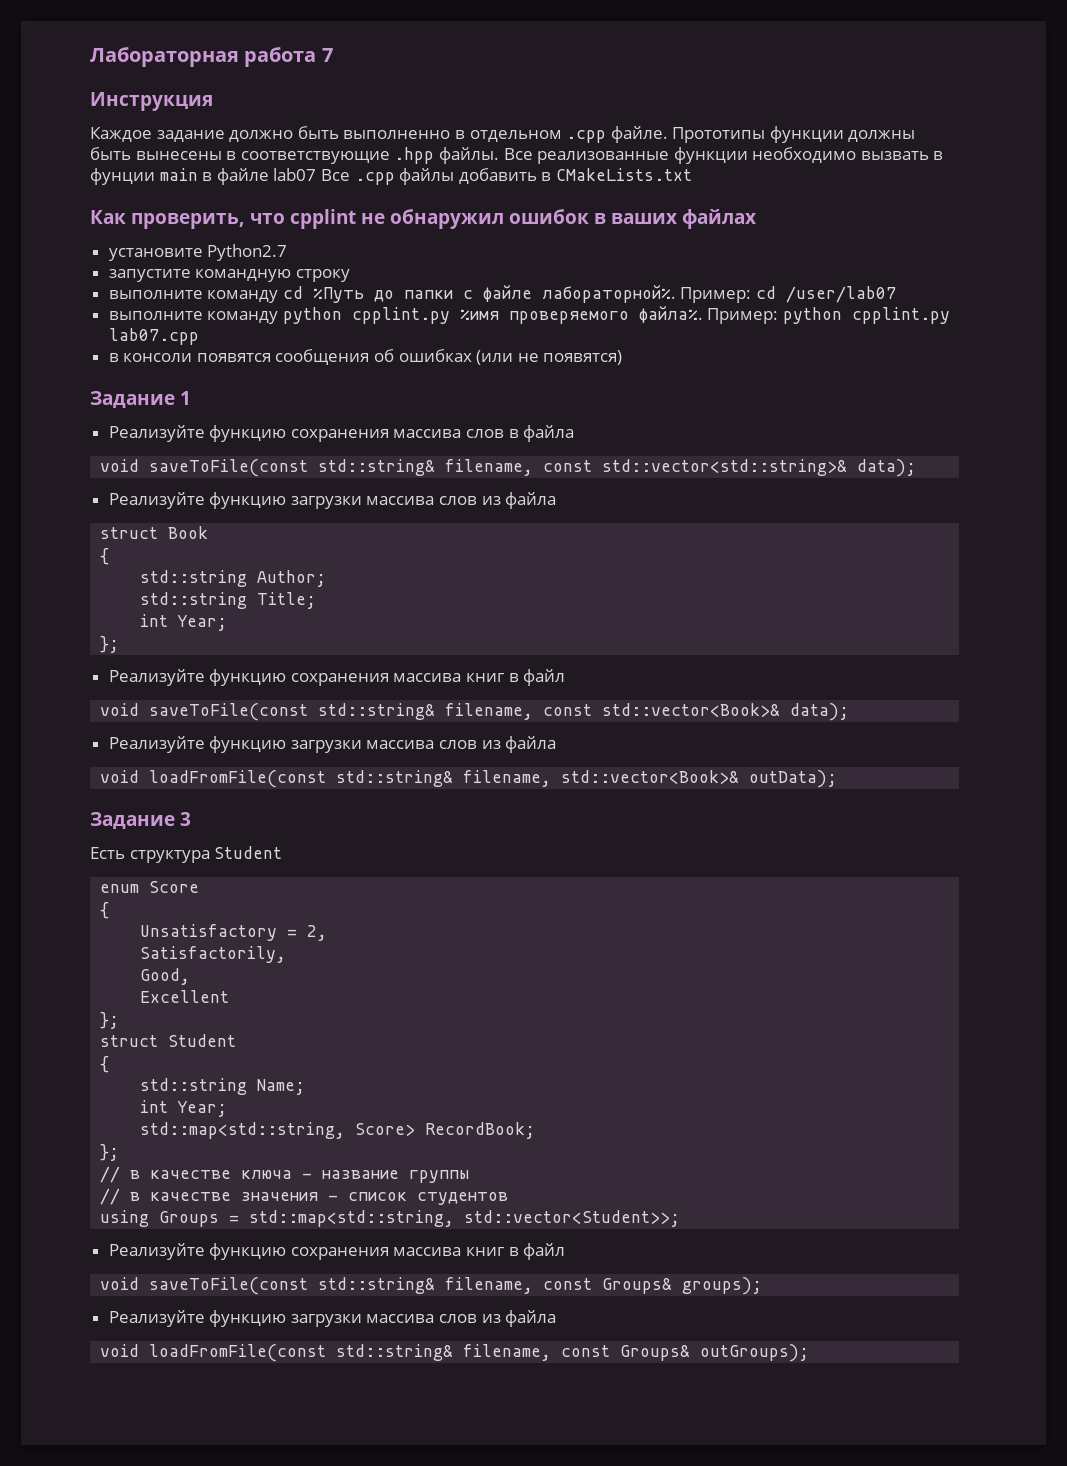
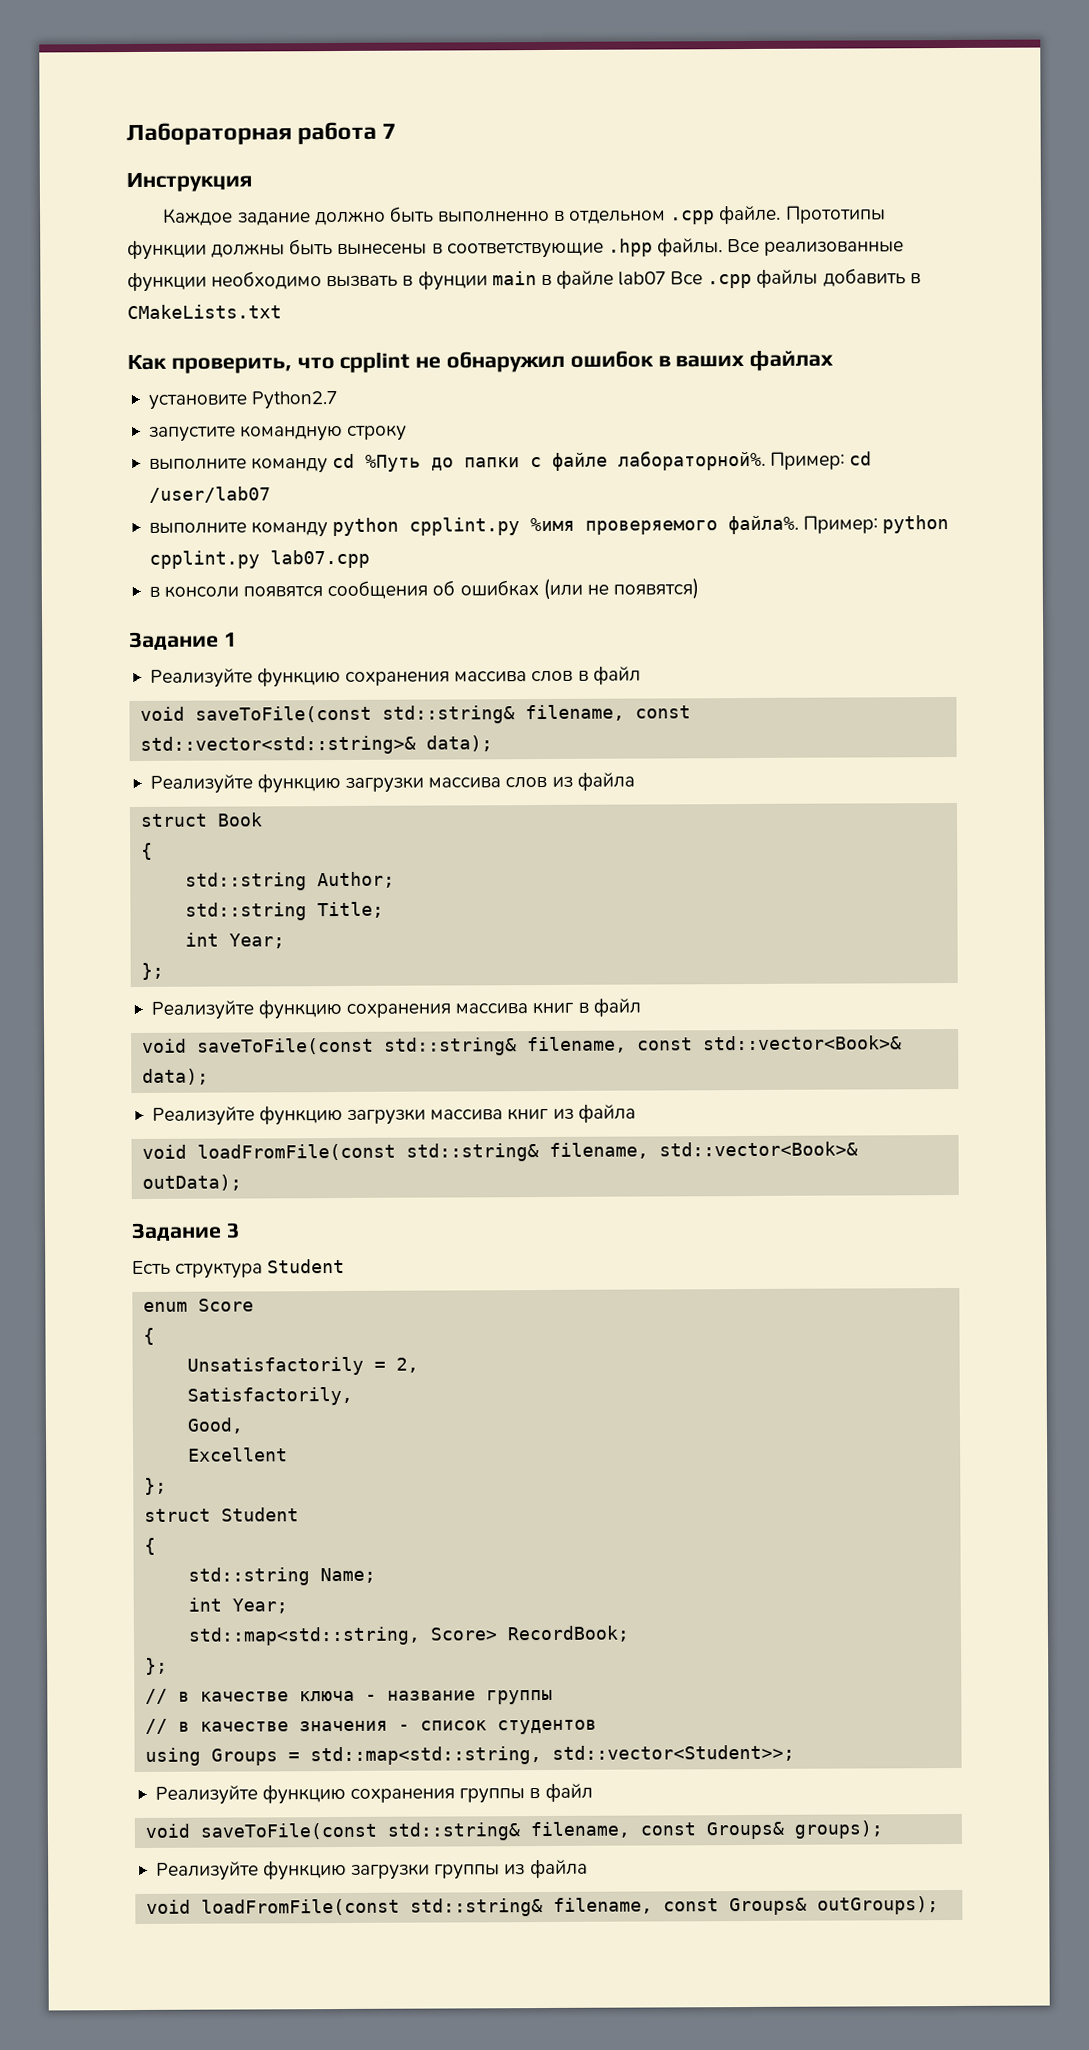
[523,425,575,442] файла -> [592,665,641,685] файл
[439,740,478,749] слов -> [507,1107,550,1121] книг
[140,924,278,941] Unsatisfactory -> [187,1356,365,1376] Unsatisfactorily
[393,1247,505,1256] массива книг -> [459,1788,526,1804] группы
[366,1314,478,1323] массива слов -> [434,1864,501,1880] группы

